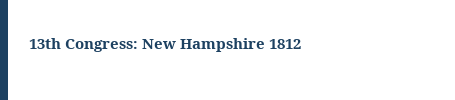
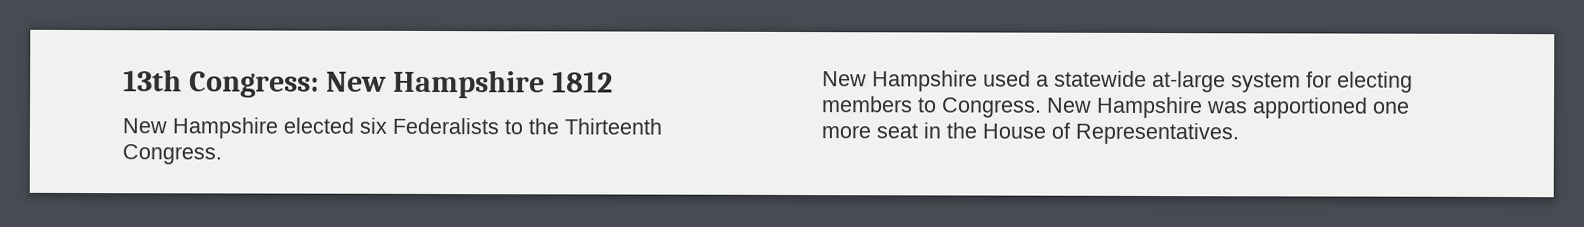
(302, 44) none -> [122,117,662,139] [122,144,222,165] [822,70,1413,93] [822,96,1410,119] [821,122,1239,145] // New Hampshire elected six Federalists to the Thirteenth Congress. // New Hampshire used a statewide at-large system for electing members to Congress. New Hampshire was apportioned one more seat in the House of Representatives.

